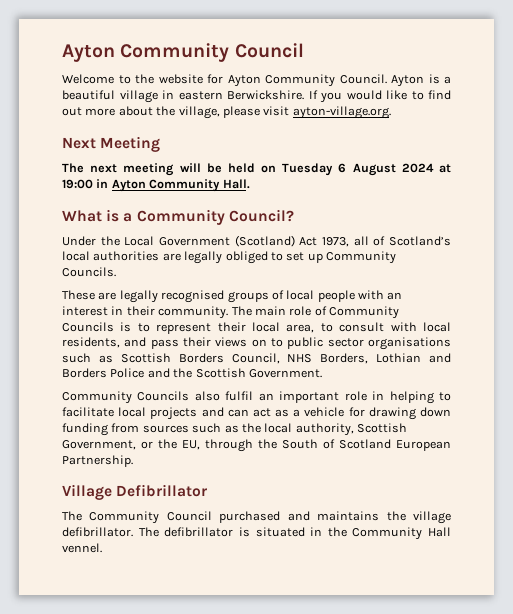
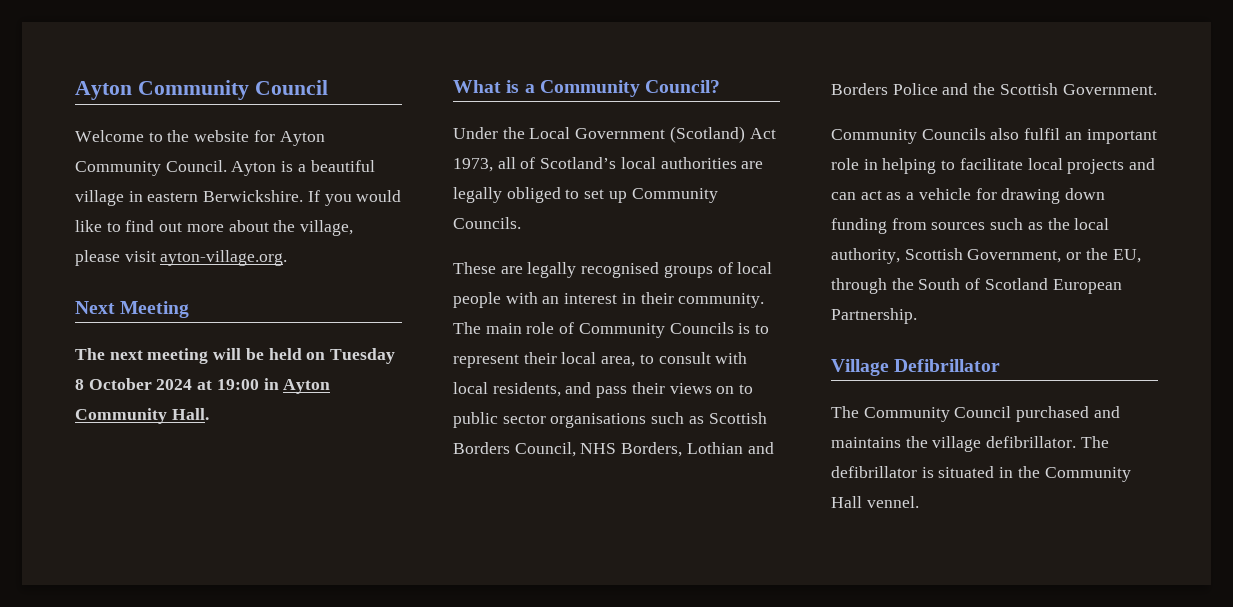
[338,163,396,176] 6 August -> [75,378,152,390] 8 October

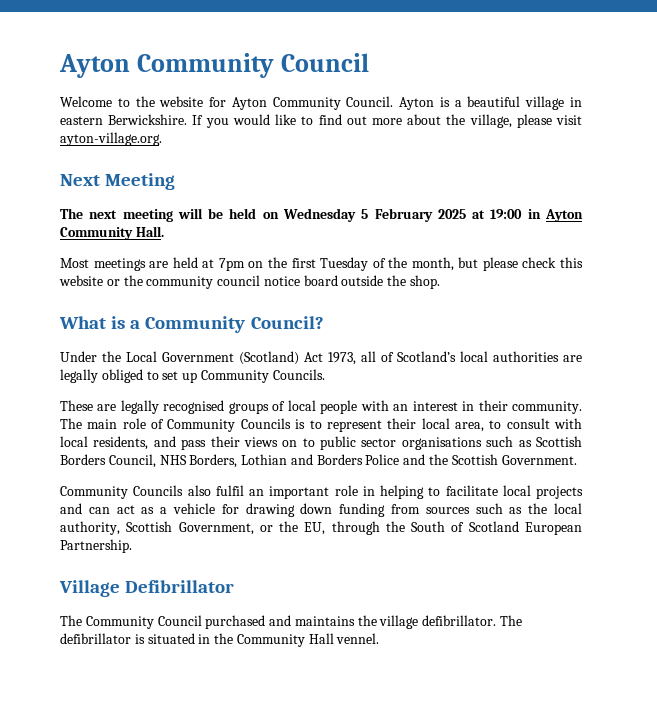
[330,348,396,364] [75,378,193,390] Tuesday 8 October 2024 -> [283,208,466,222] Wednesday 5 February 2025
(209, 414) none -> [60,257,583,271] [59,275,441,289] // Most meetings are held at 7pm on the first Tuesday of the month, but please check this website or the community council notice board outside the shop.

